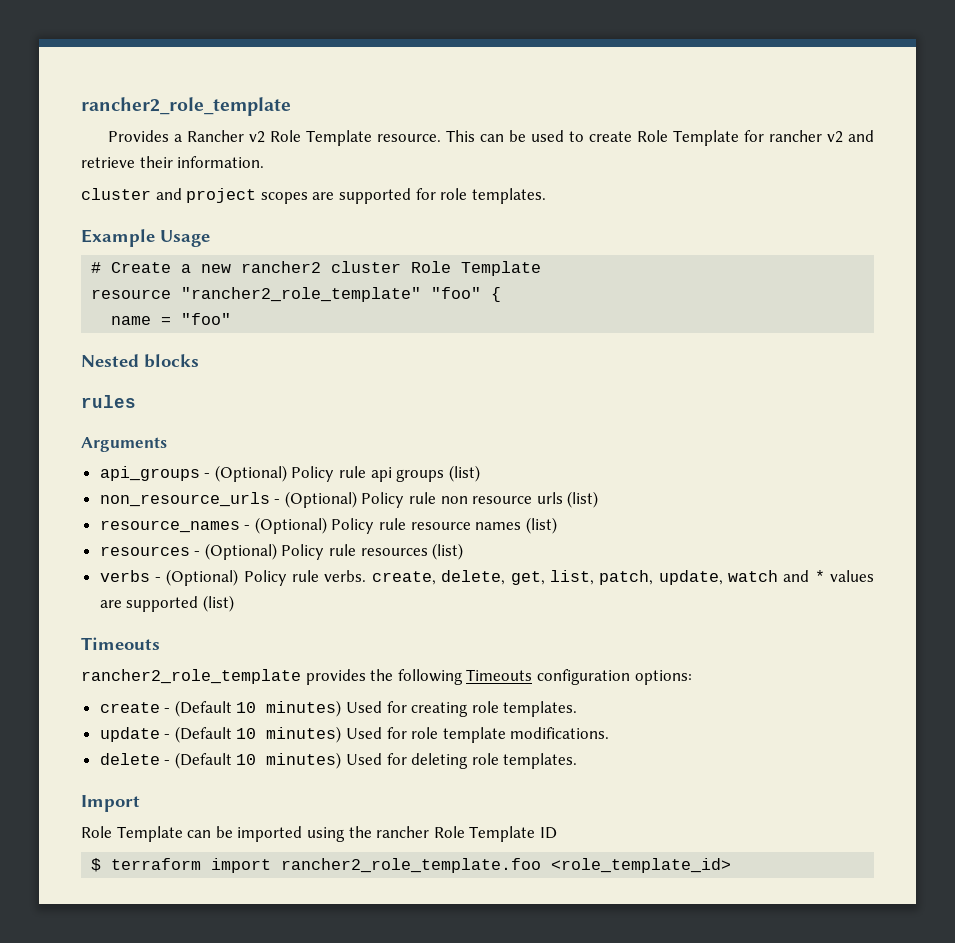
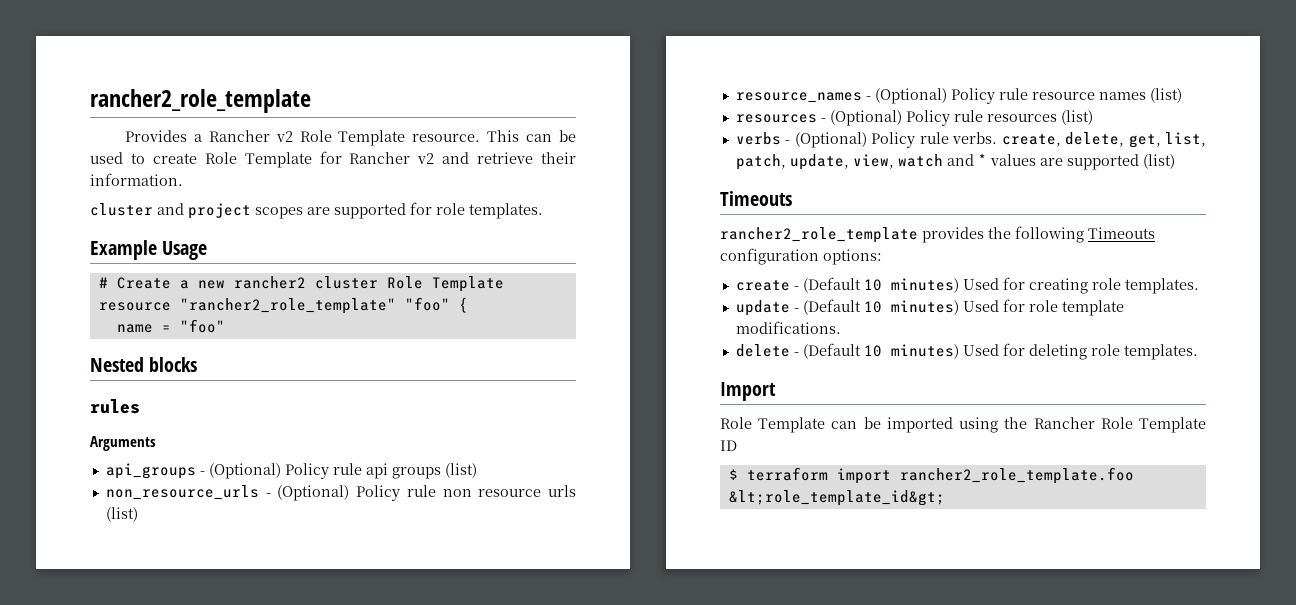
[769,130,823,142] rancher -> [349,152,411,164] Rancher
(723, 577) none -> [852,154,894,169] view,
[376,826,430,838] rancher -> [1033,417,1095,429] Rancher
[551,858,732,873] <role_template_id> -> [728,490,945,506] &lt;role_template_id&gt;

